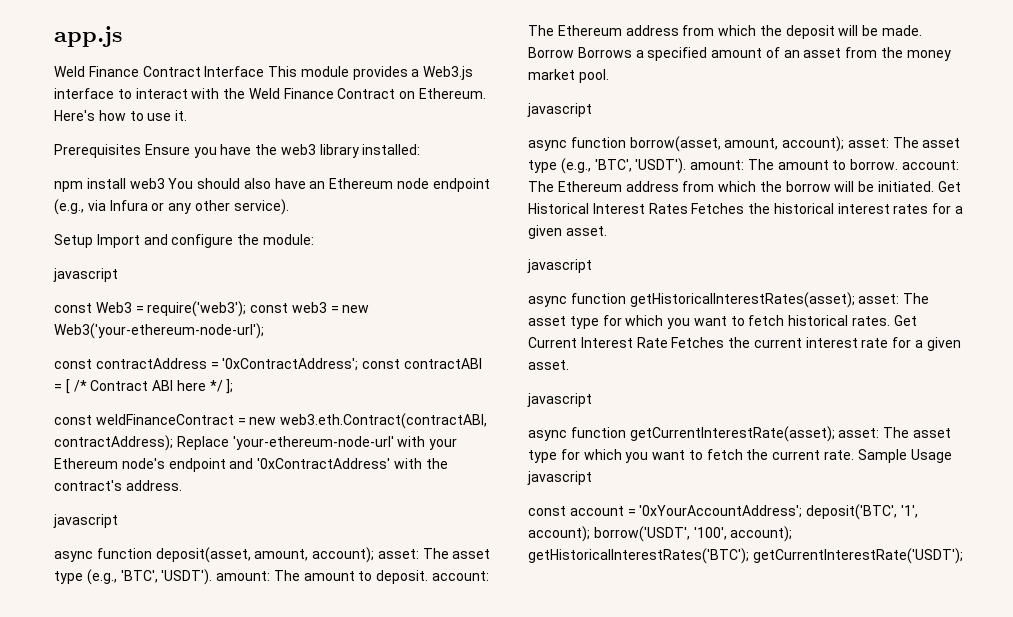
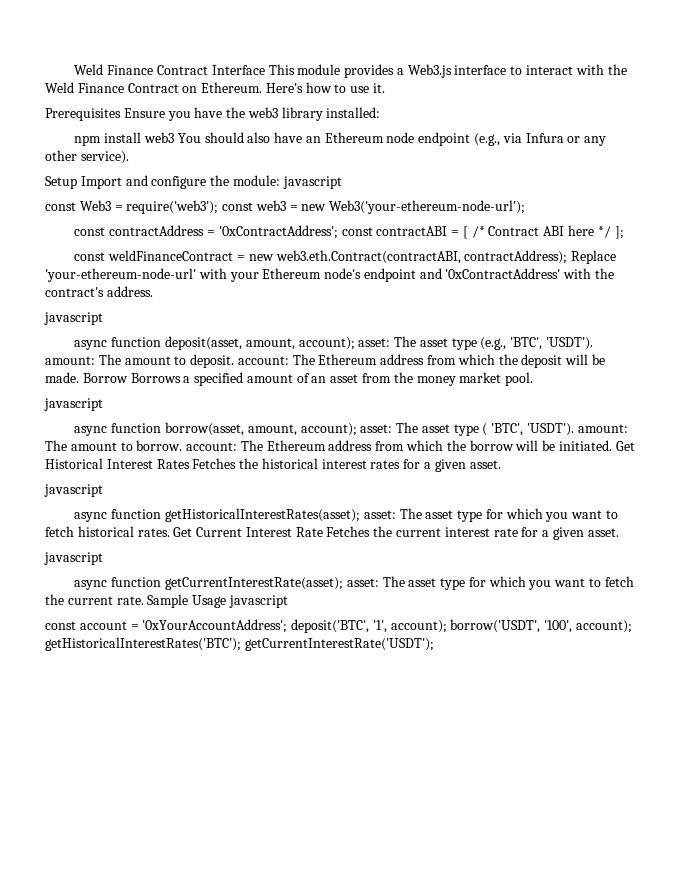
[54,26,122,47] app.js // -> (74, 69) none
(314, 239) // -> (280, 180) none
[560,158,591,174] (e.g., -> [482,423,488,436] (

